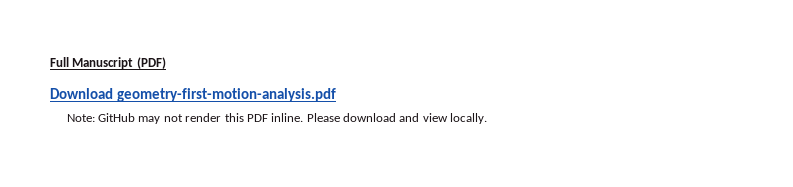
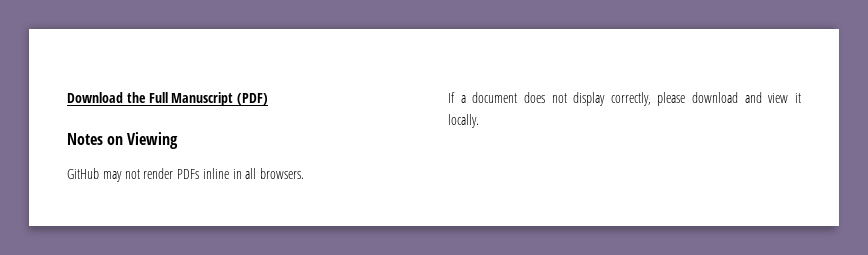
(50, 62) none -> [67,92,146,103] Download the
[50,88,336,102] [66,114,95,122] Download geometry-first-motion-analysis.pdf // Note: -> [67,132,179,149] Notes on Viewing //
[224,113,340,122] this PDF inline. Please -> [177,168,305,179] [448,92,686,106] PDFs inline in all browsers. // If a document does not display correctly, please
(448, 117) none -> [794,93,801,103] it

